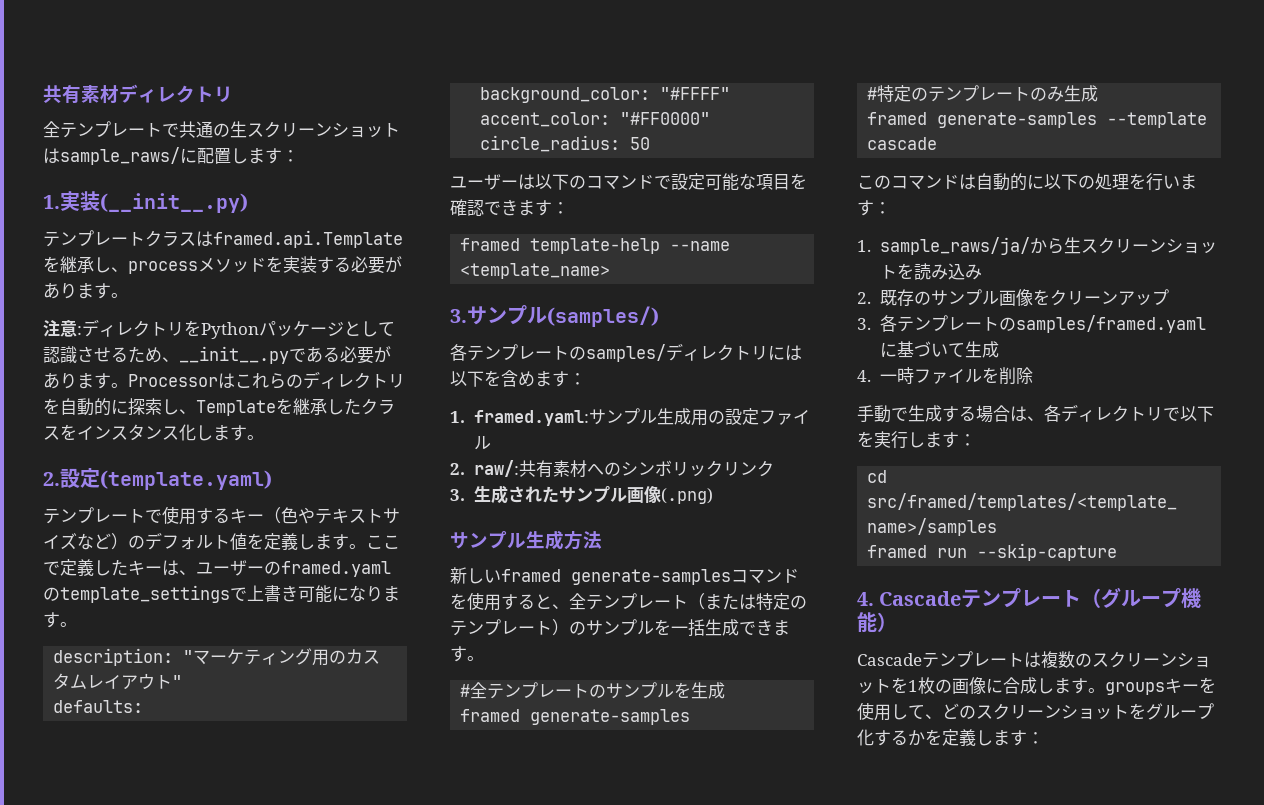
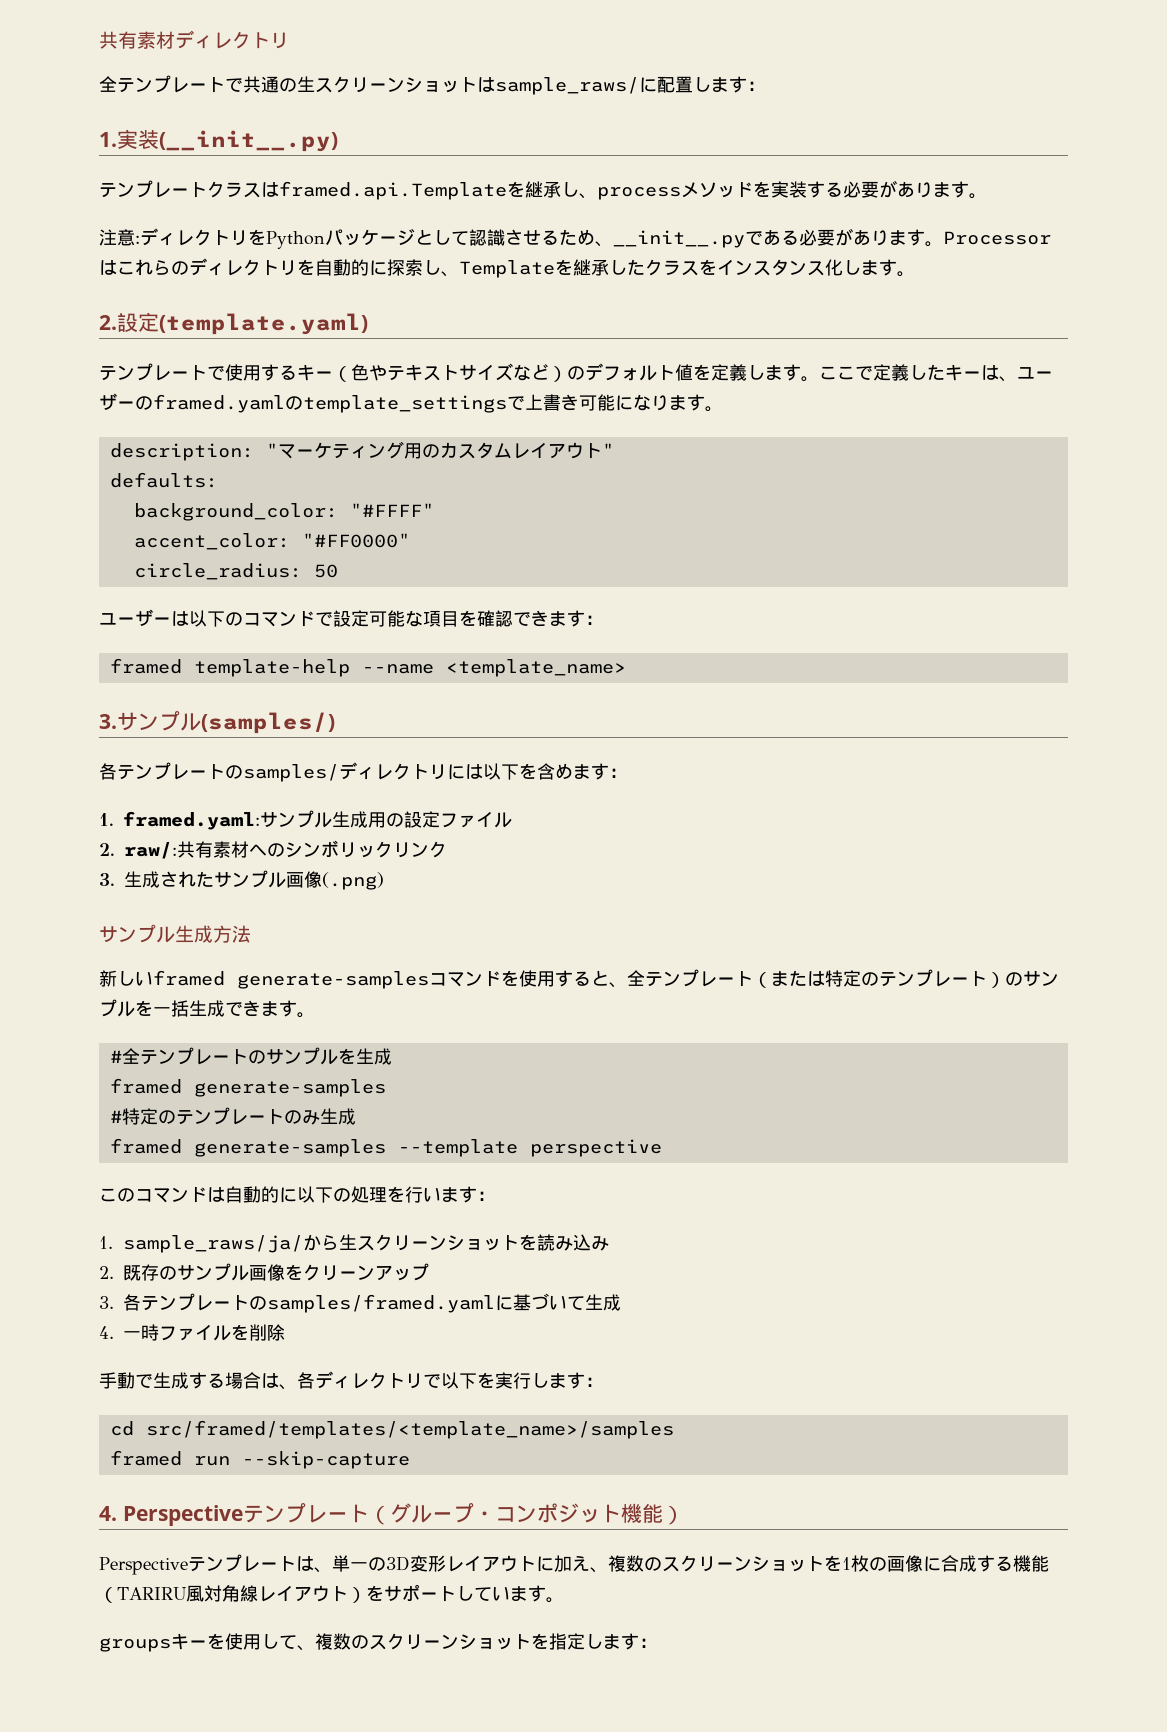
[867,137,938,150] cascade -> [529,1139,662,1157] perspective
[879,591,962,606] Cascade -> [122,1505,243,1526] Perspective
(1182, 598) none -> [473,1503,621,1523] ・コンポジット
[857,653,922,666] Cascade -> [99,1557,188,1575] Perspective
(1041, 660) none -> [314,1555,608,1573] 、単一の3D変形レイアウトに加え、
[1037,678,1105,694] します。 -> [977,1555,1049,1572] [99,1584,564,1603] する機能（TARIRU風対角線レイアウト）をサポートしています。 //
[942,703,1214,720] [857,729,976,746] どのスクリーンショットをグループ化するかを定義 -> [315,1633,585,1650] 複数のスクリーンショットを指定

